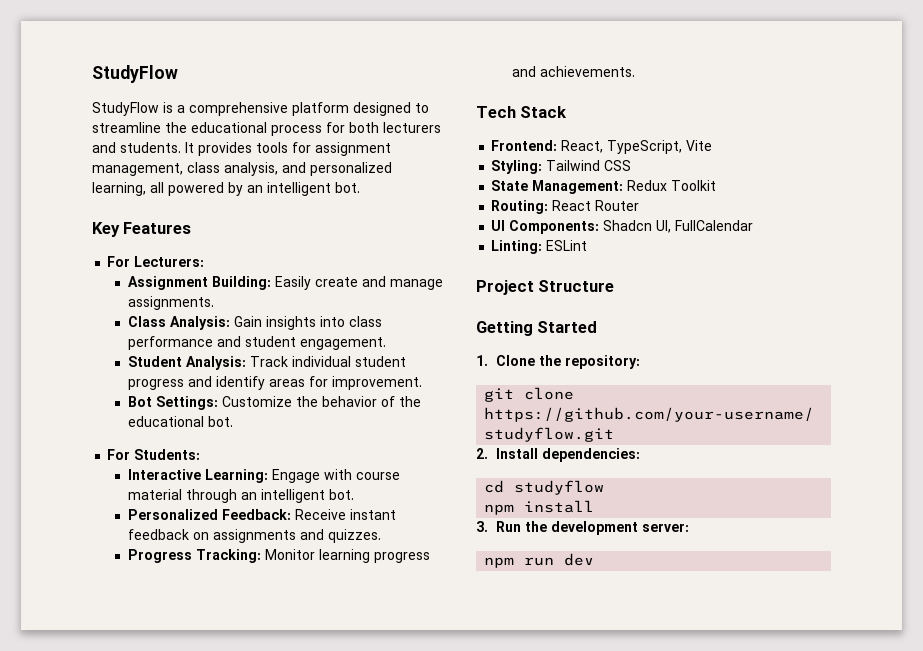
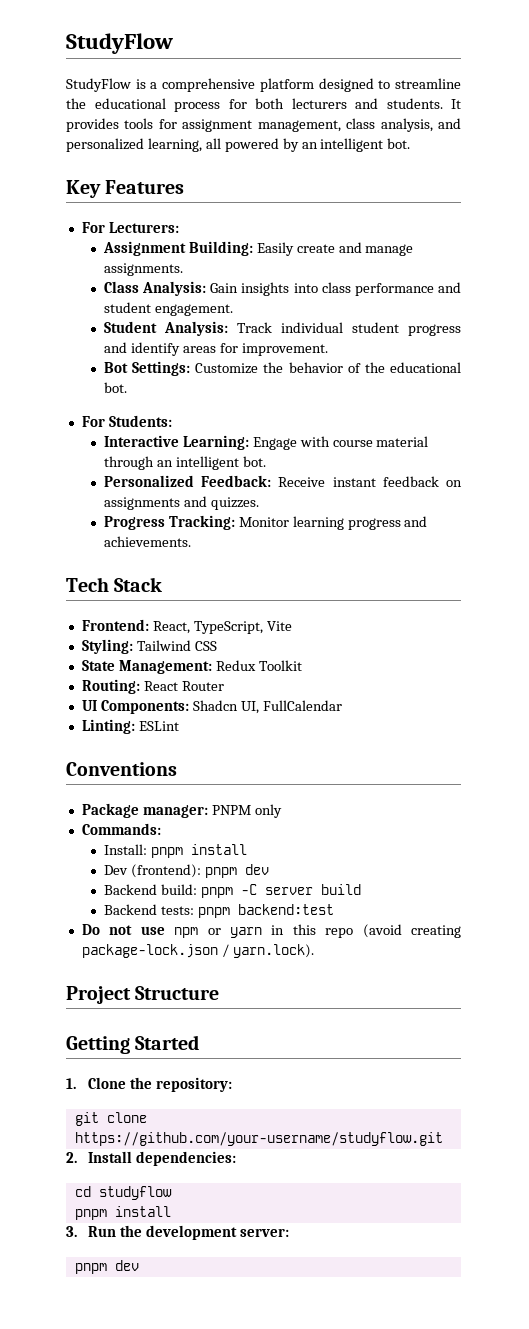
(588, 245) none -> [66,762,177,776] [81,803,282,818] [81,823,161,835] [103,844,247,858] [103,864,269,878] [103,884,361,898] [103,904,334,918] [81,924,462,938] [81,944,314,958] // Conventions // Package manager: PNPM only // Commands: // Install: pnpm install // Dev (frontend): pnpm dev // Backend build: pnpm -C server build // Backend tests: pnpm backend:test // Do not use npm or yarn in this repo (avoid creating package-lock.json / yarn.lock).
[484,504,515,515] npm -> [74,1209,107,1220] pnpm
[484,557,555,568] npm run -> [74,1263,107,1274] pnpm

